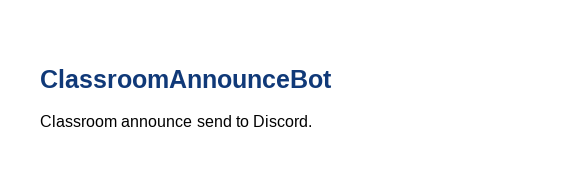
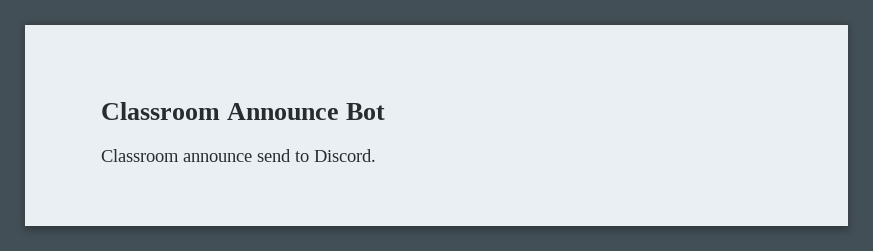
[40,69,332,88] ClassroomAnnounceBot -> [101,102,386,120] Classroom Announce Bot

